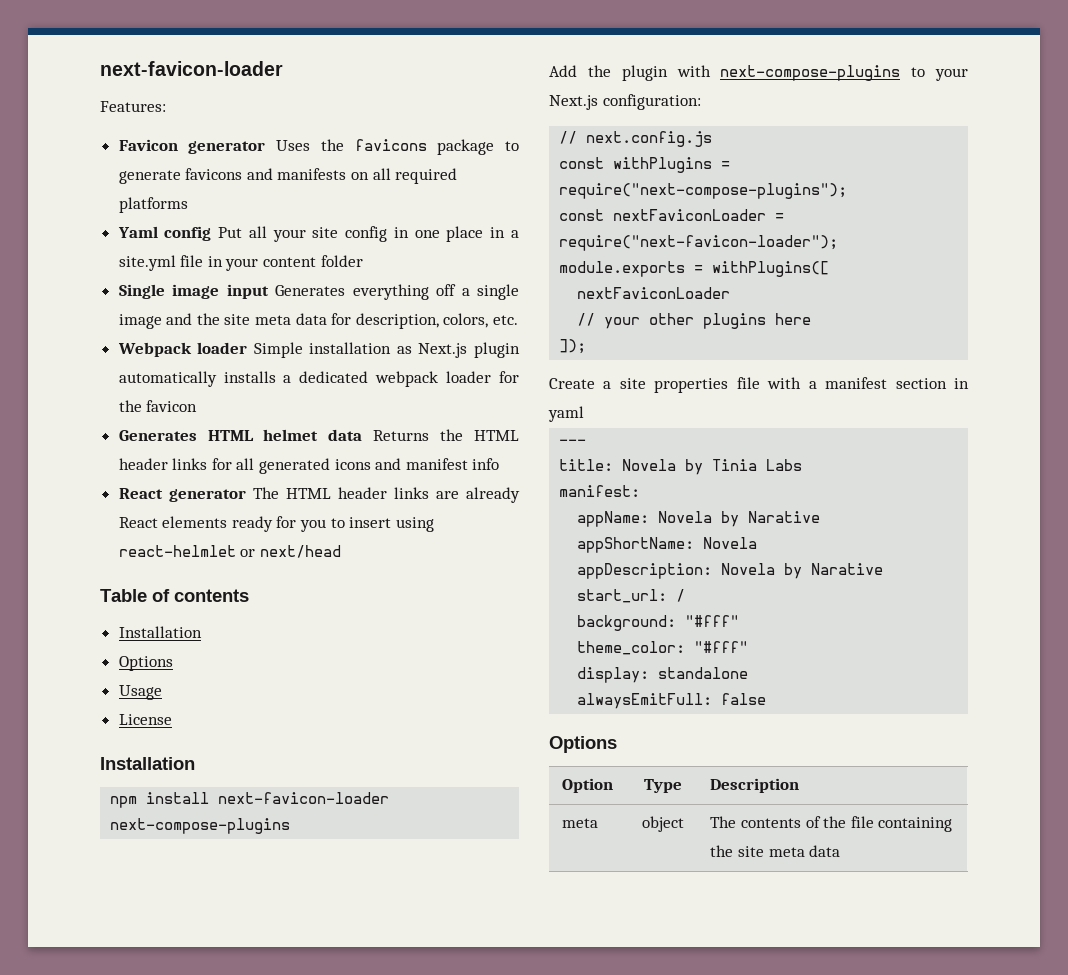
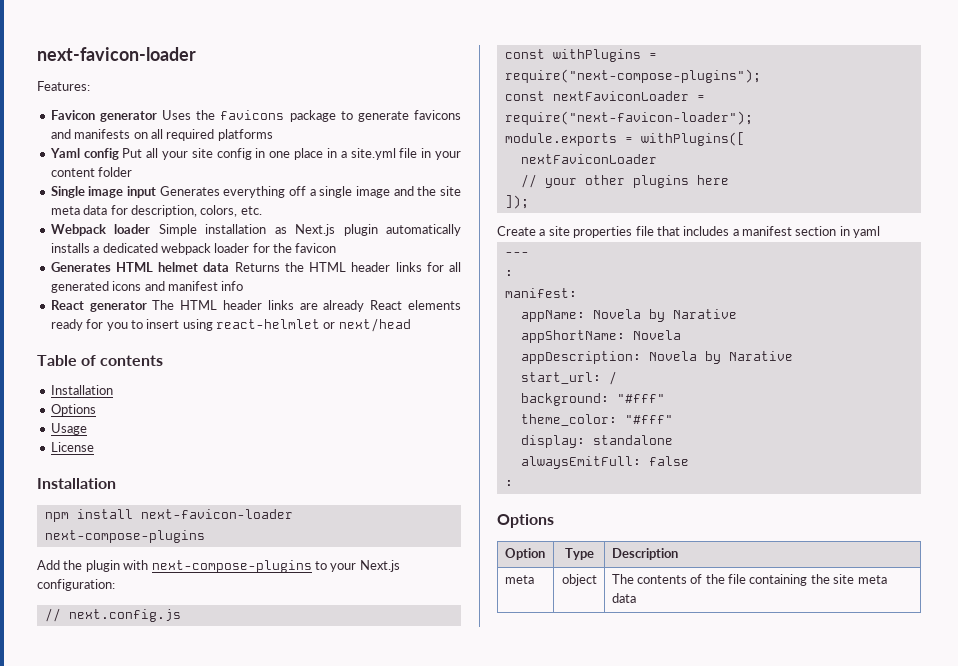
[767,377,802,389] with -> [656,226,730,236] that includes
[559,459,803,475] title: Novela by Tinia Labs -> [504,270,513,277] :
(767, 699) none -> [504,480,513,487] // :

